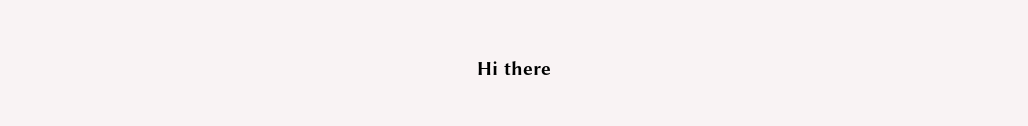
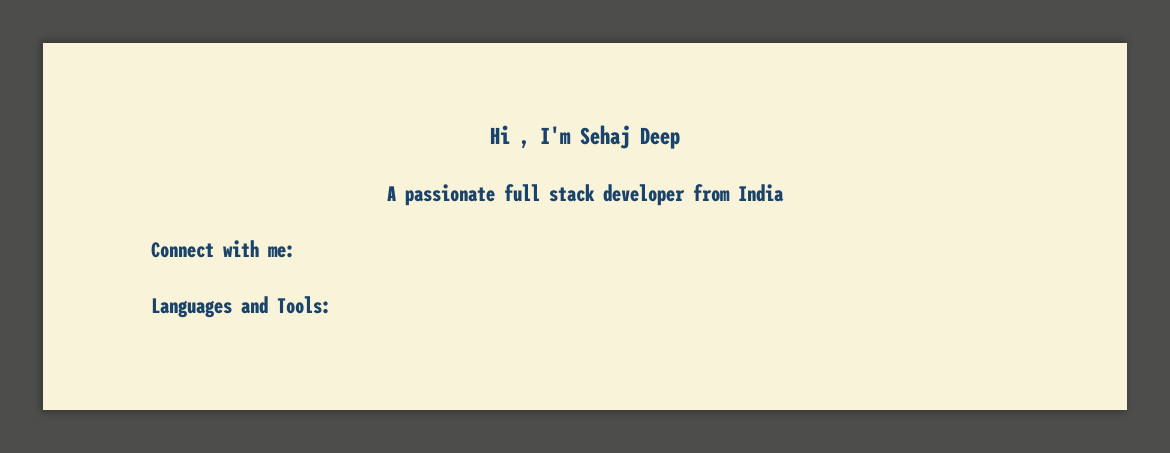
[503,61,551,75] there -> [520,125,680,149] [387,184,784,206] [151,240,295,258] [151,296,331,318] , I'm Sehaj Deep // A passionate full stack developer from India // Connect with me: // Languages and Tools:

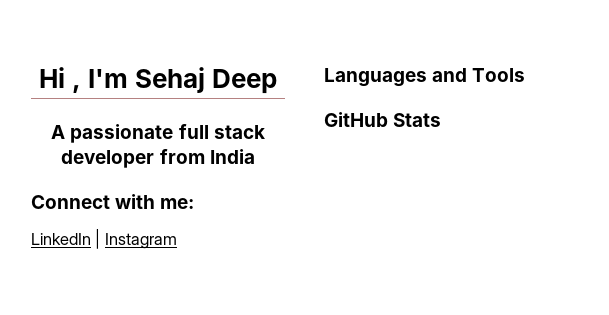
(295, 251) none -> [31,229,177,249] // LinkedIn | Instagram
[277,296,331,314] Tools: -> [472,68,526,82] [324,112,442,127] Tools // GitHub Stats

